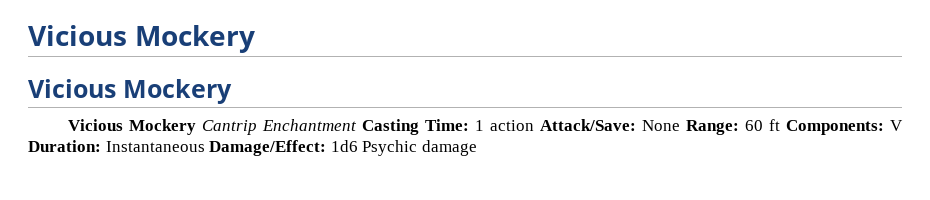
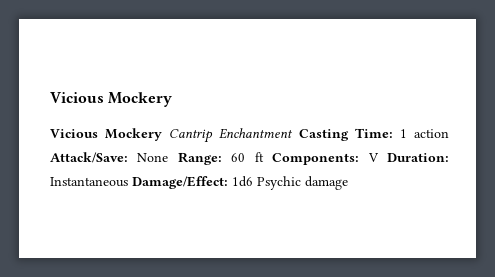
[28,25,255,53] [28,79,232,104] [68,119,197,135] Vicious Mockery // Vicious Mockery // Vicious Mockery -> [50,92,173,107] [50,128,163,141] Vicious Mockery // Vicious Mockery

